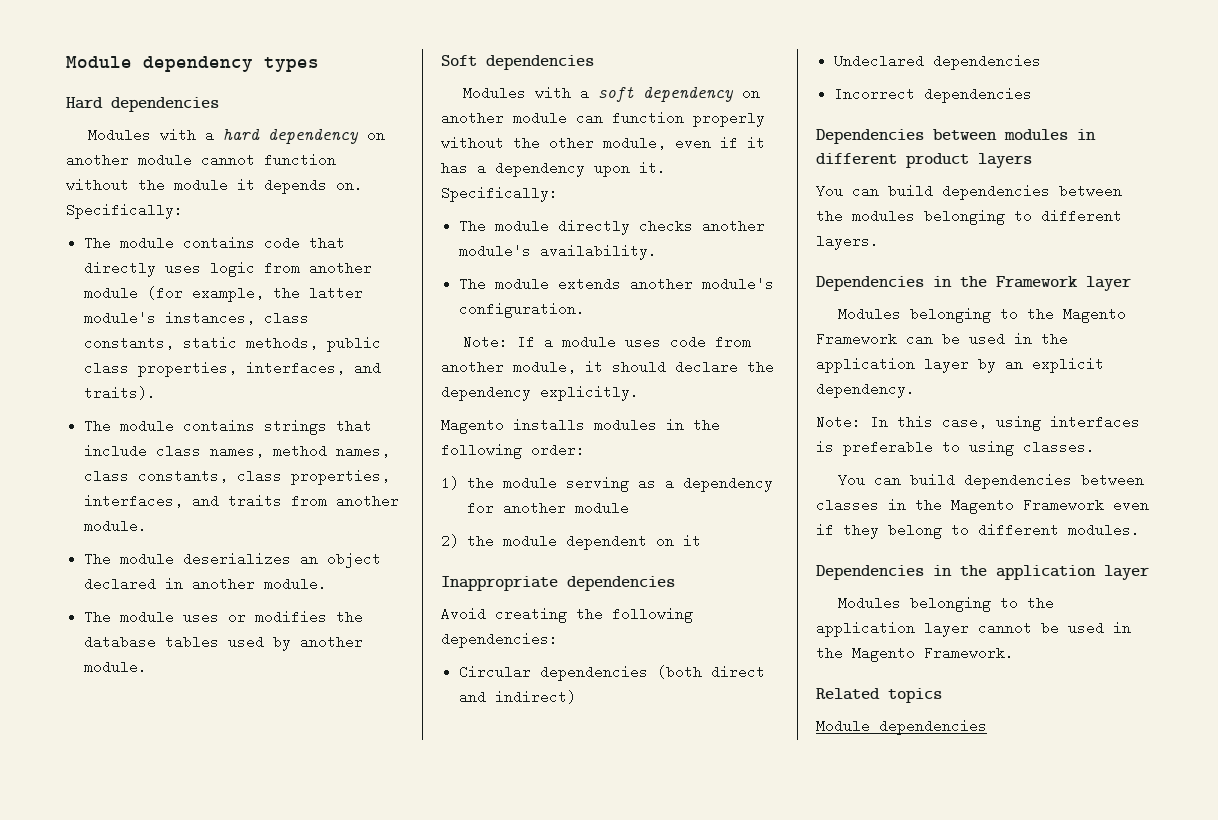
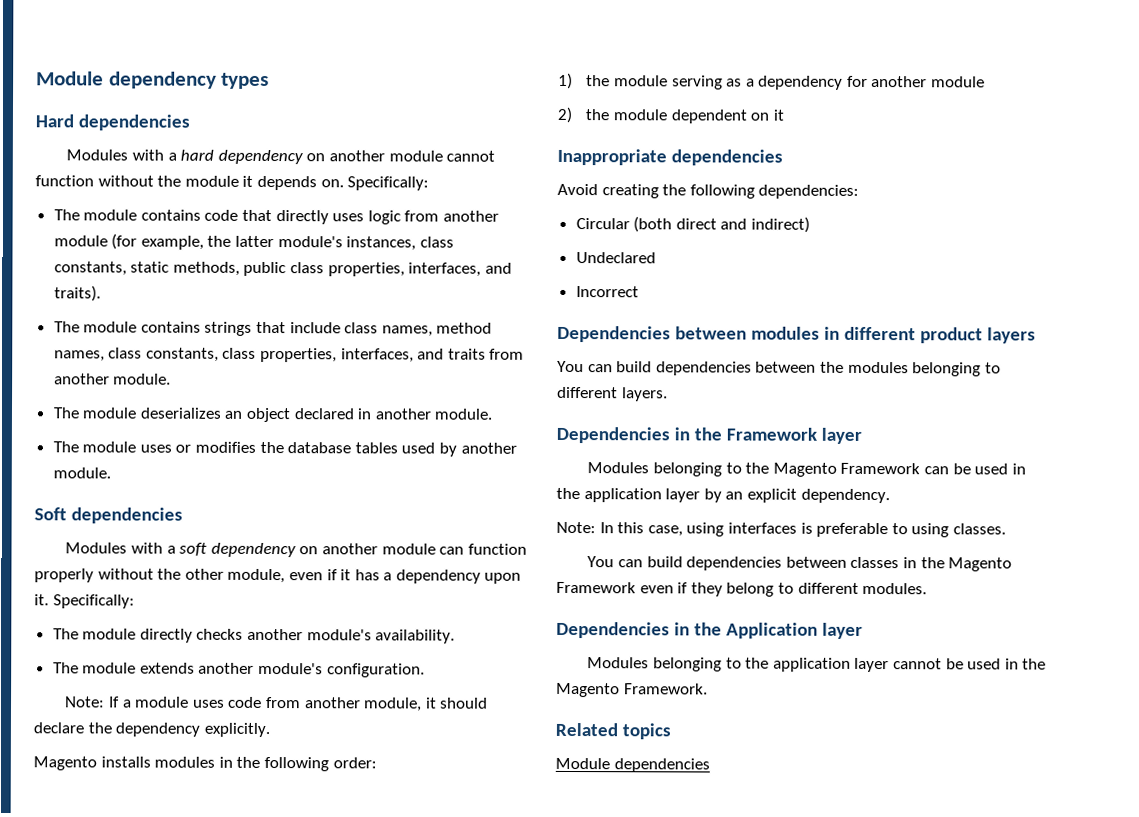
[540,665,649,681] dependencies -> (630, 224) none
[933,54,1042,70] dependencies -> (656, 258) none
[924,87,1033,103] dependencies -> (639, 292) none
[996,565,1096,580] application -> [725,622,818,639] Application

